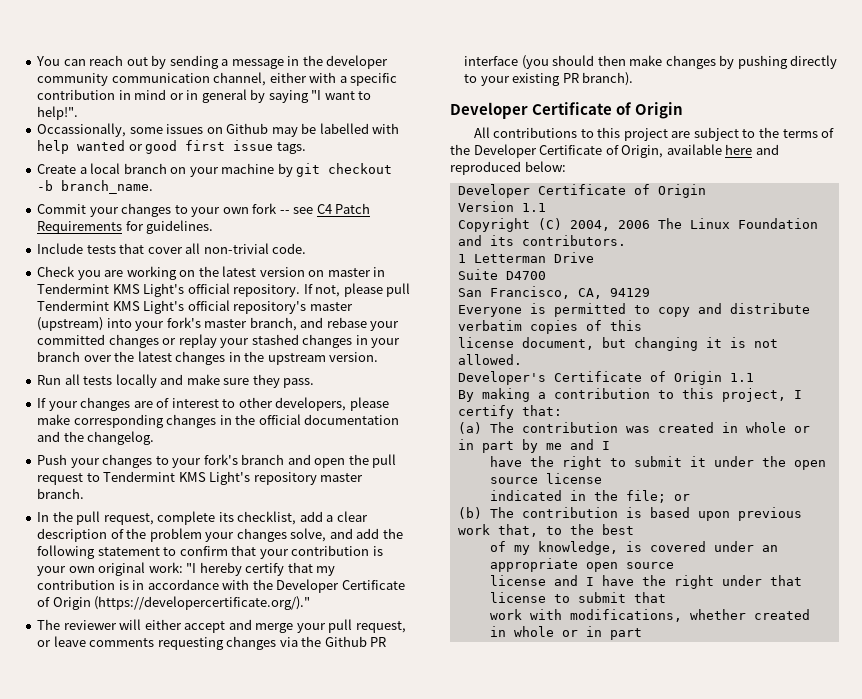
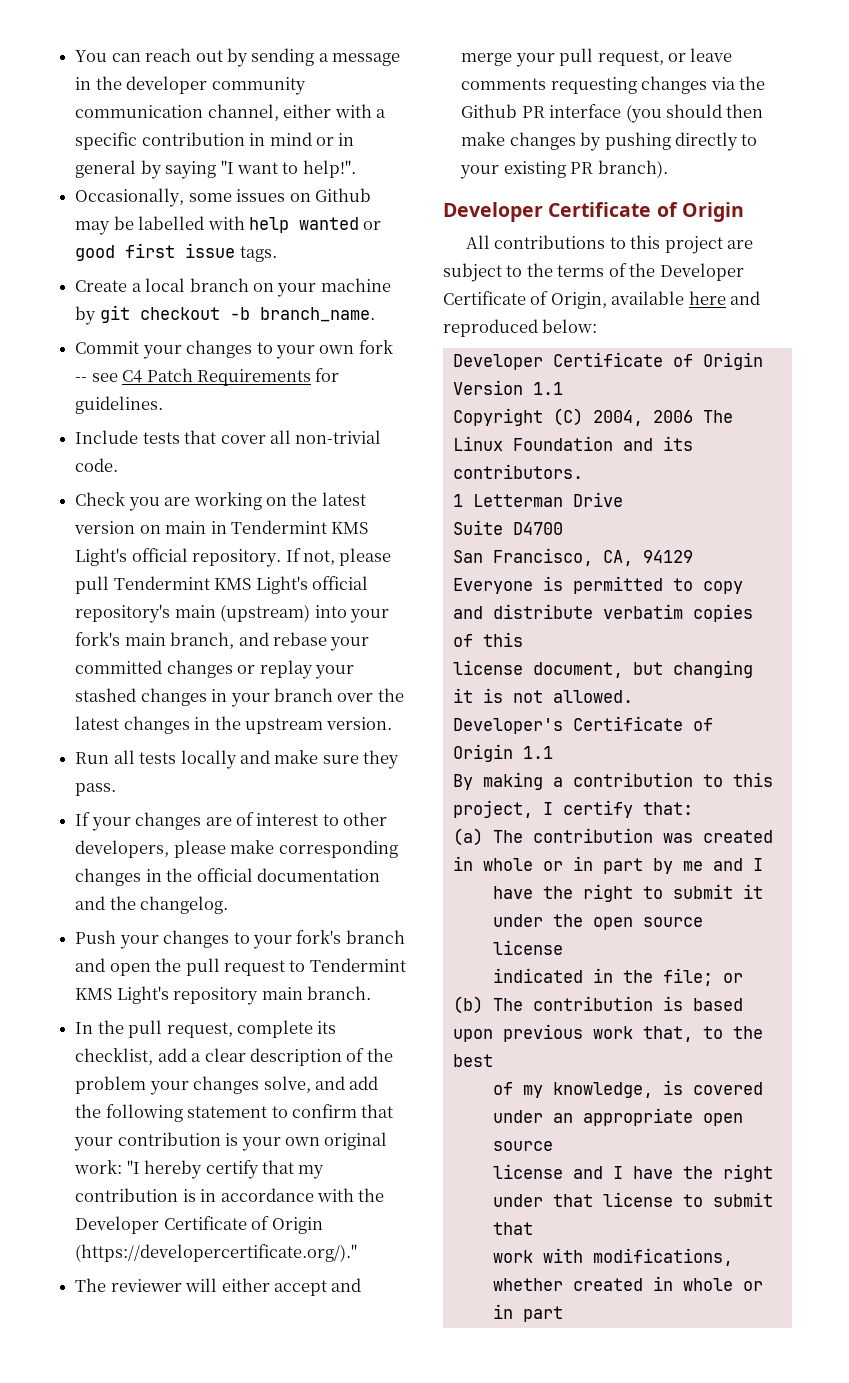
[37,123,127,137] Occassionally, -> [75,188,185,207] Occasionally,
[327,268,371,277] master -> [165,521,207,534] main
[309,302,353,311] master -> [174,605,216,618] main
[204,319,248,328] master -> [124,633,166,646] main
[320,473,364,482] master -> [261,987,303,1000] main

